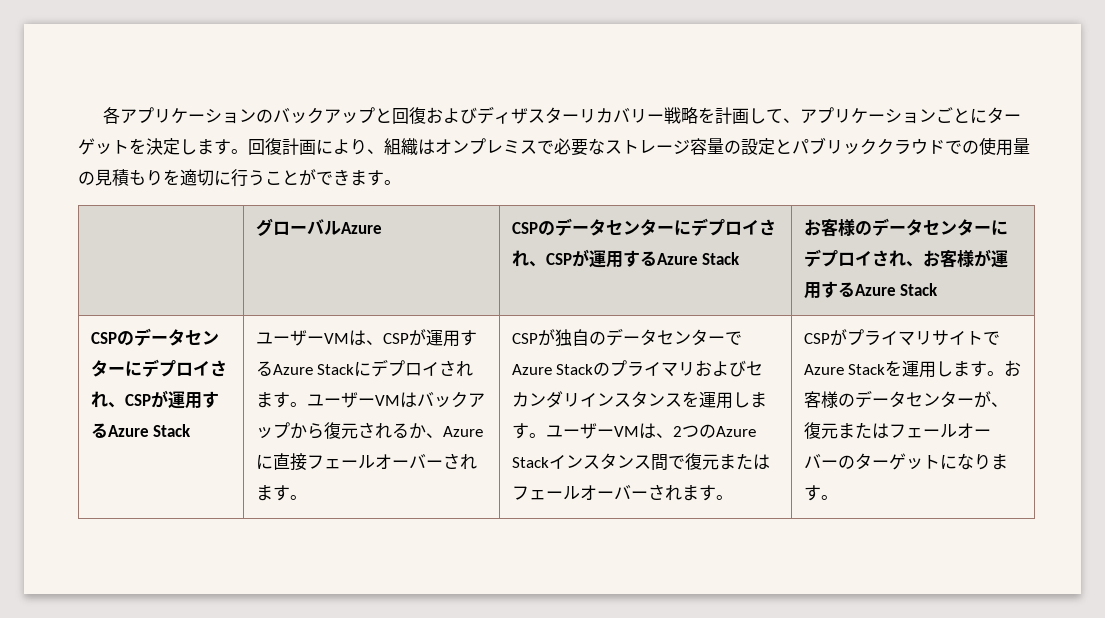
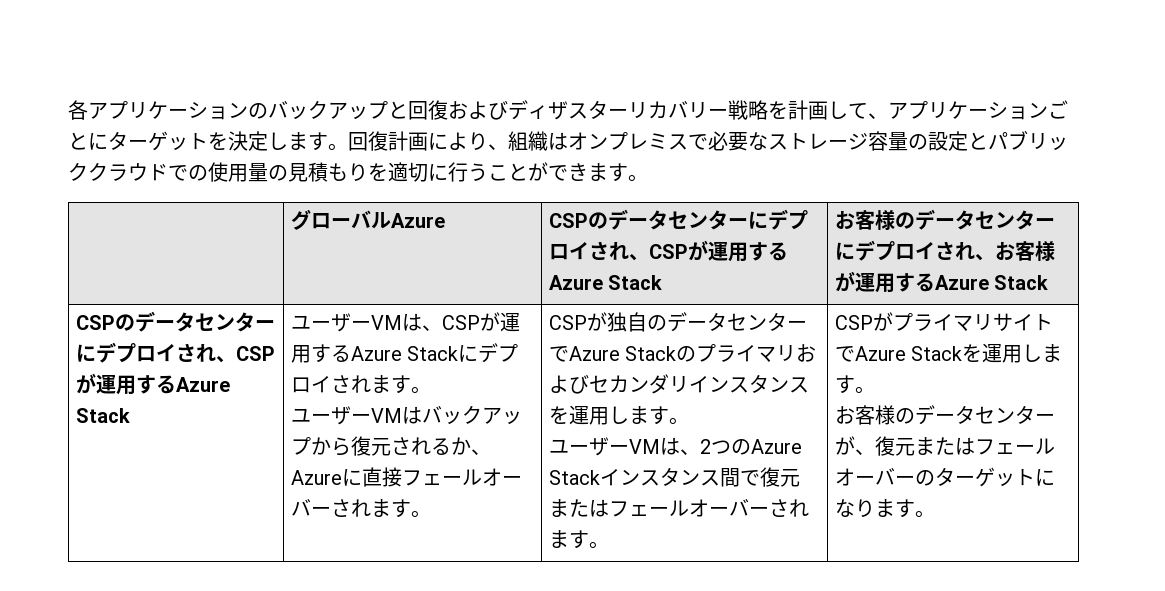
(307, 404) none -> (432, 390) //
(546, 435) none -> (690, 421) //
(1005, 373) none -> (876, 390) //

